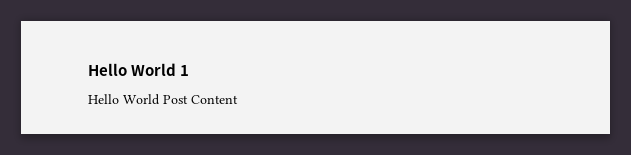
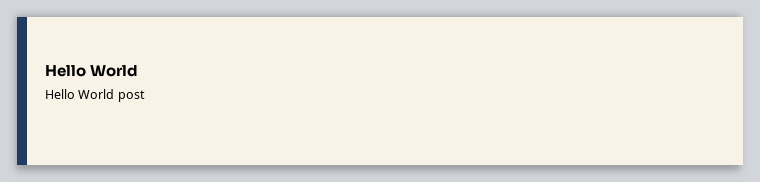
[88,63,190,76] [88,94,238,105] Hello World 1 // Hello World Post Content -> [45,65,139,77] [45,89,145,102] Hello World // Hello World post

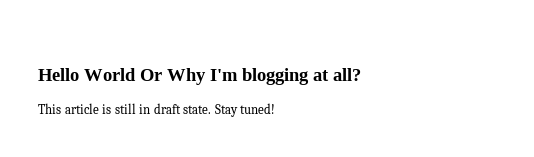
[45,65,139,77] [45,89,145,102] Hello World // Hello World post -> [38,68,361,85] [38,103,276,117] Hello World Or Why I'm blogging at all? // This article is still in draft state. Stay tuned!

